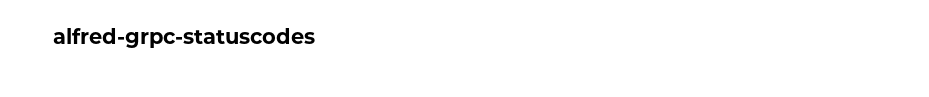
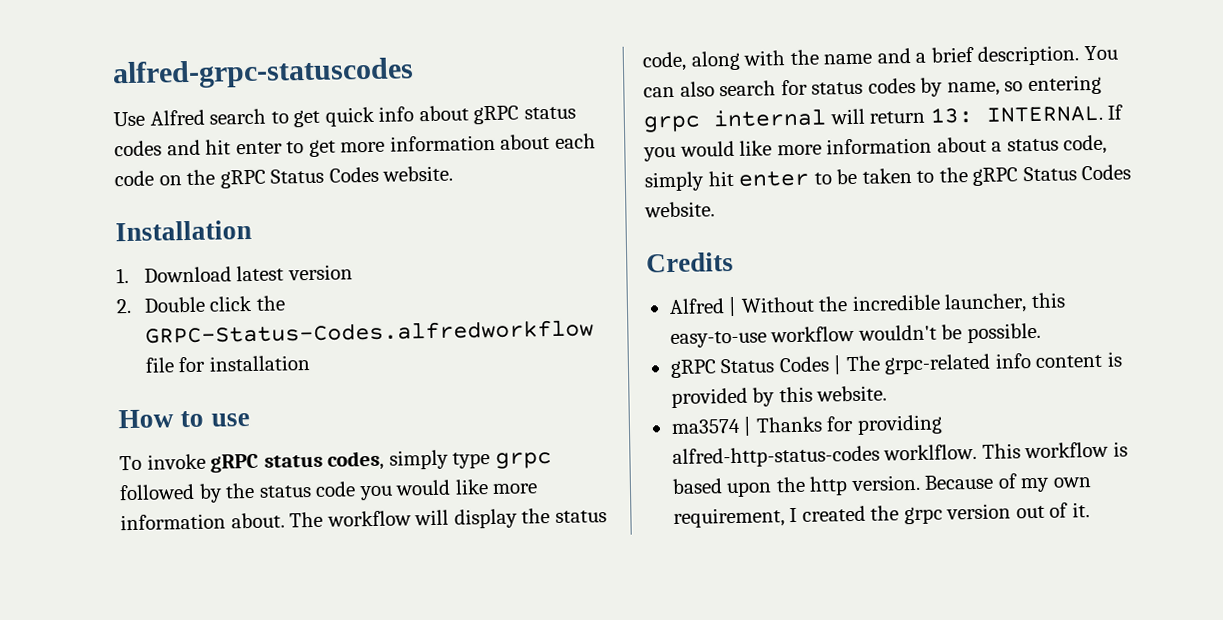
(315, 38) none -> [113,105,576,128] [114,133,596,158] [114,165,454,189] [115,219,252,242] [116,264,353,284] [116,295,285,314] [144,319,594,344] [144,355,310,373] [118,409,250,429] [119,449,552,473] [119,479,539,503] [120,508,607,531] [642,45,1118,72] [643,74,1102,98] [643,104,1124,133] [643,134,1108,162] [644,164,1132,192] [644,201,715,218] [646,251,734,273] [668,292,1066,317] [669,322,1041,349] [669,351,1123,379] [670,385,888,409] [670,414,943,436] [671,441,1128,469] [671,473,1092,498] [672,502,1090,529] // Use Alfred search to get quick info about gRPC status codes and hit enter to get more information about each code on the gRPC Status Codes website. // Installation // 1. Download latest version // 2. Double click the GRPC-Status-Codes.alfredworkflow file for installation // How to use // To invoke gRPC status codes, simply type grpc followed by the status code you would like more information about. The workflow will display the status code, along with the name and a brief description. You can also search for status codes by name, so entering grpc internal will return 13: INTERNAL. If you would like more information about a status code, simply hit enter to be taken to the gRPC Status Codes website. // Credits // Alfred | Without the incredible launcher, this easy-to-use workflow wouldn't be possible. // gRPC Status Codes | The grpc-related info content is provided by this website. // ma3574 | Thanks for providing alfred-http-status-codes worklflow. This workflow is based upon the http version. Because of my own requirement, I created the grpc version out of it.

